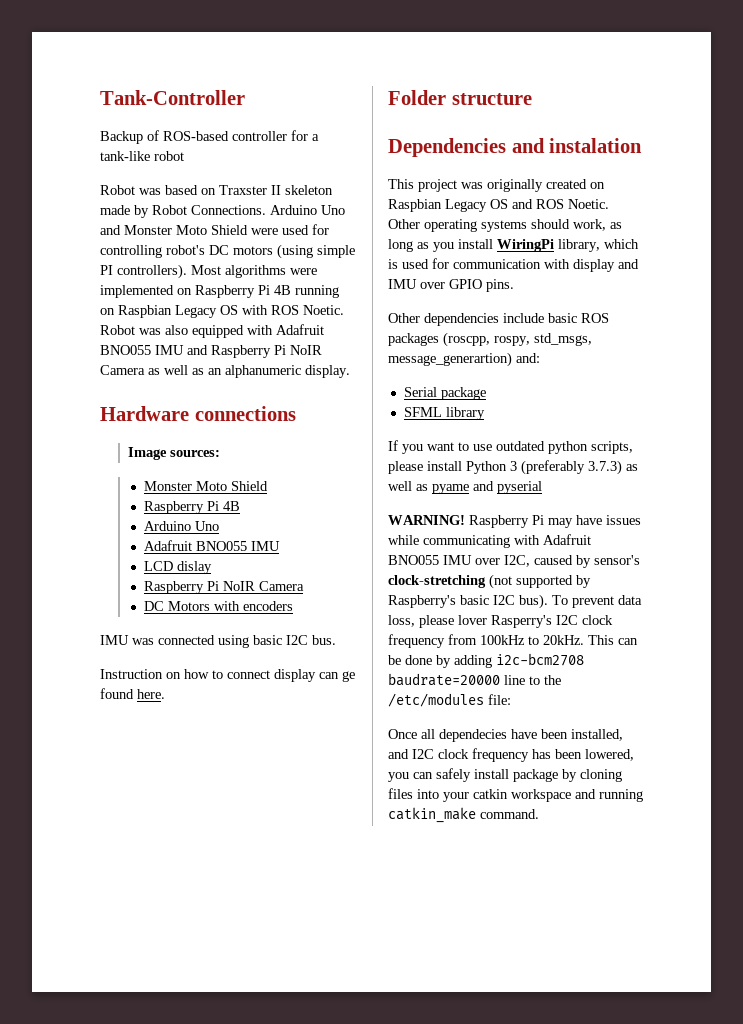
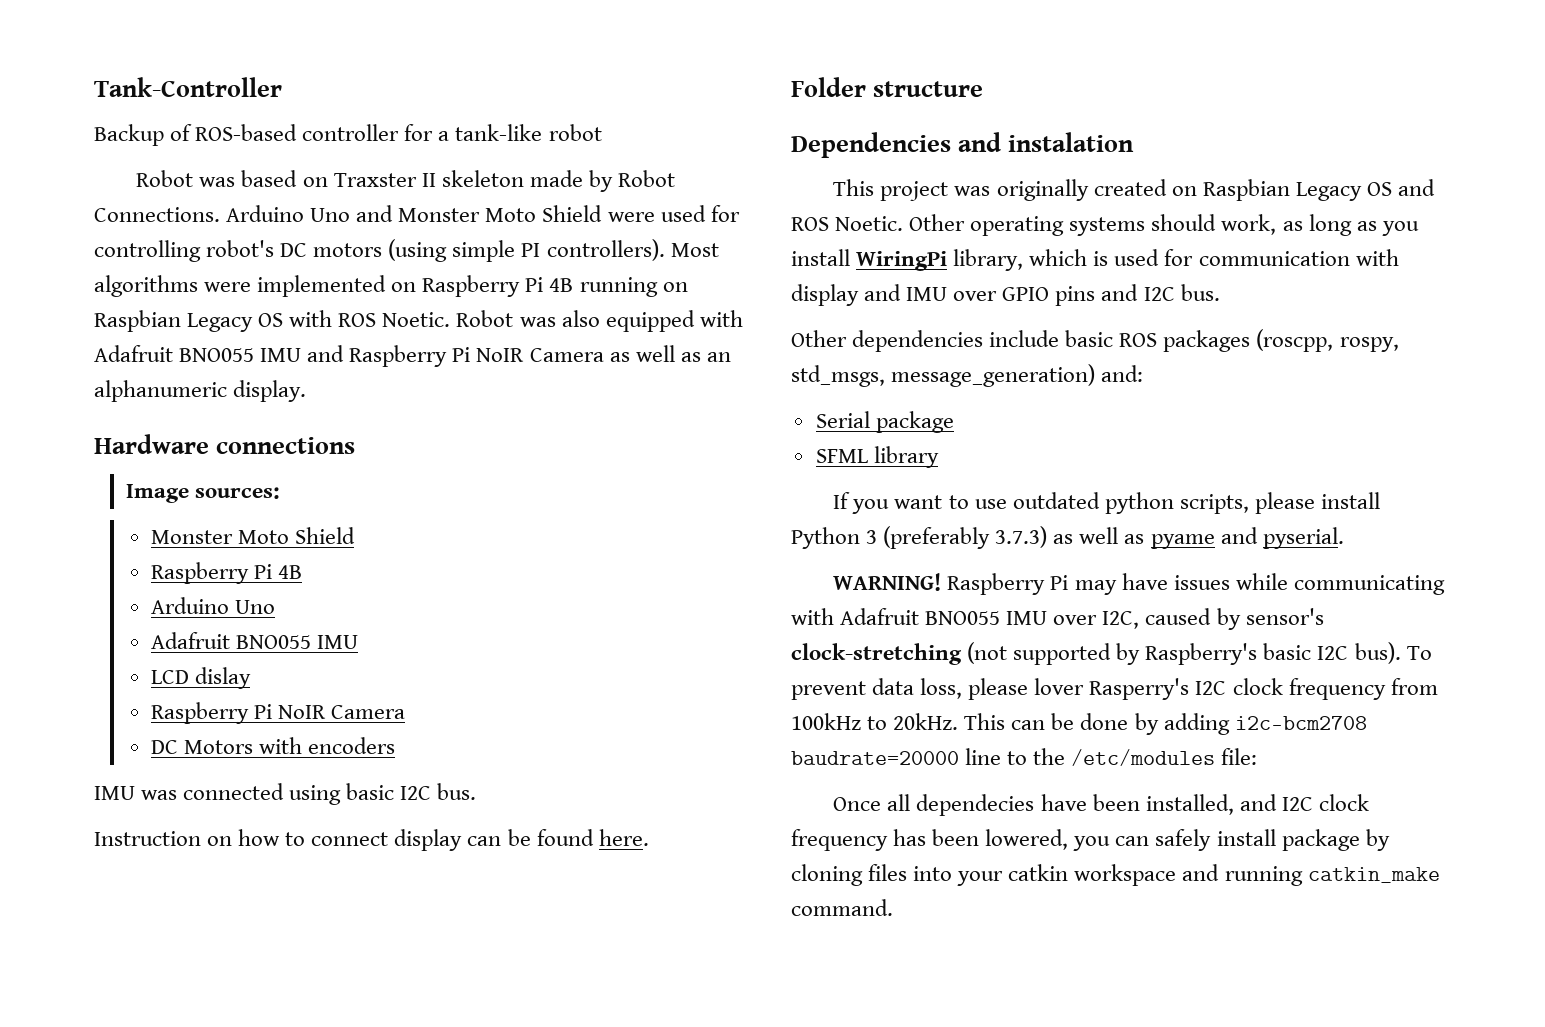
[342,671,355,682] ge -> [507,829,531,846] be
[486,279,514,292] pins. -> [1055,284,1220,306] pins and I2C bus.
[388,352,512,367] message_generartion) -> [891,364,1096,387] message_generation)
[497,481,542,494] pyserial -> [1262,527,1344,549] pyserial.

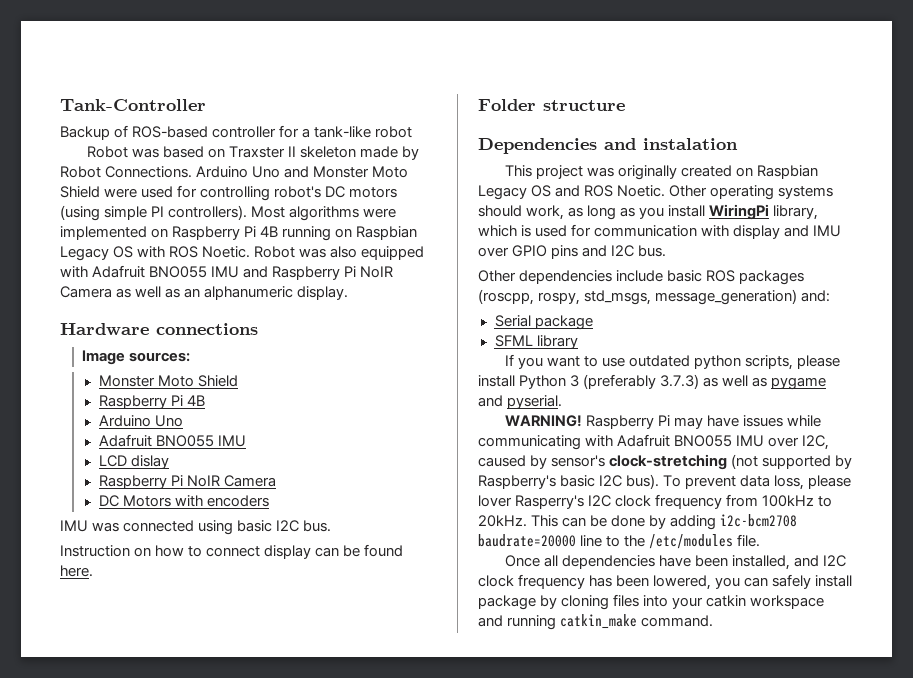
[1150,534,1215,549] pyame -> [771,377,827,390] pygame
[1221,748,1258,765] file: -> [737,534,761,547] file.
[916,794,1035,816] dependecies -> [562,555,656,569] dependencies

